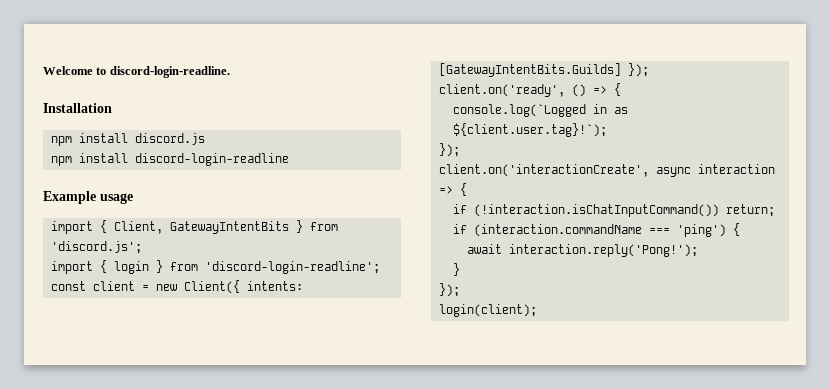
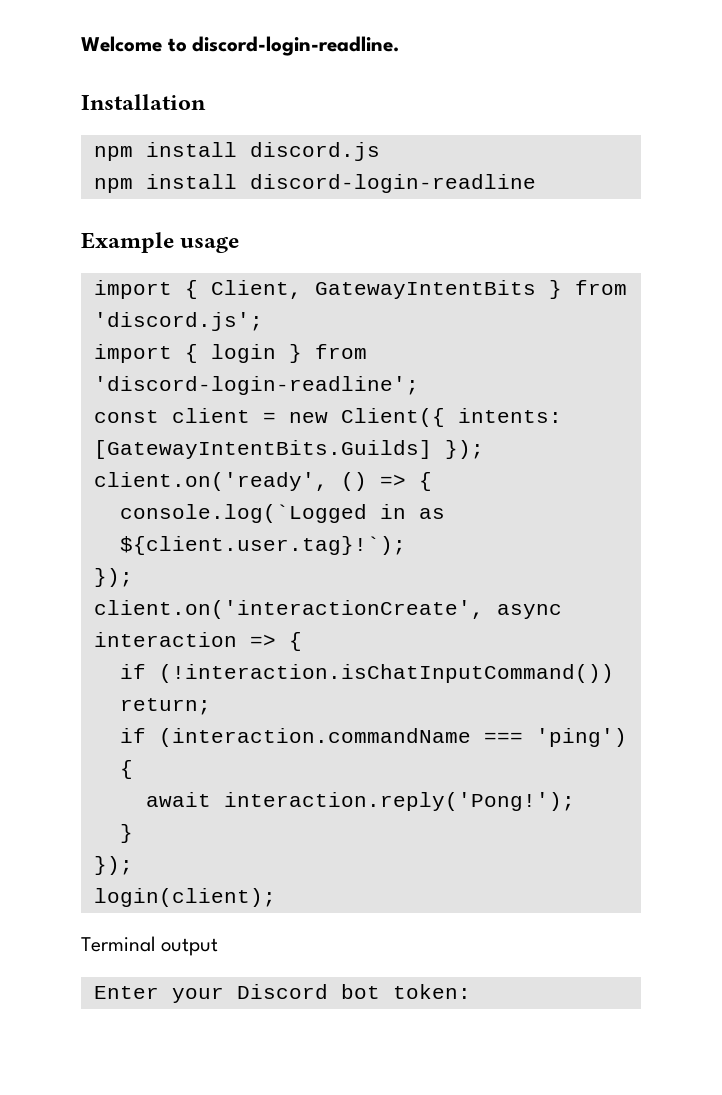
(537, 310) none -> [81,936,218,956] [93,984,471,1003] // Terminal output // Enter your Discord bot token:

